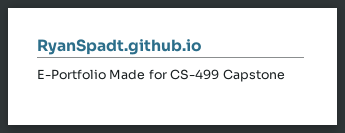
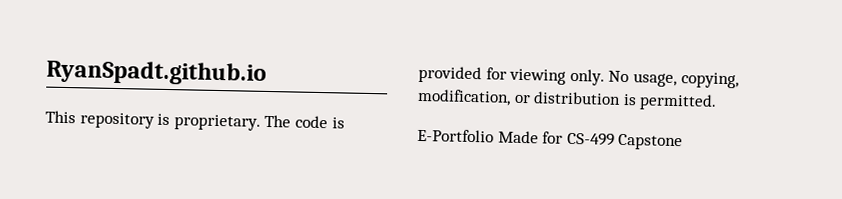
(202, 47) none -> [45,110,345,131] [418,65,739,89] [417,88,718,111] // This repository is proprietary. The code is provided for viewing only. No usage, copying, modification, or distribution is permitted.

